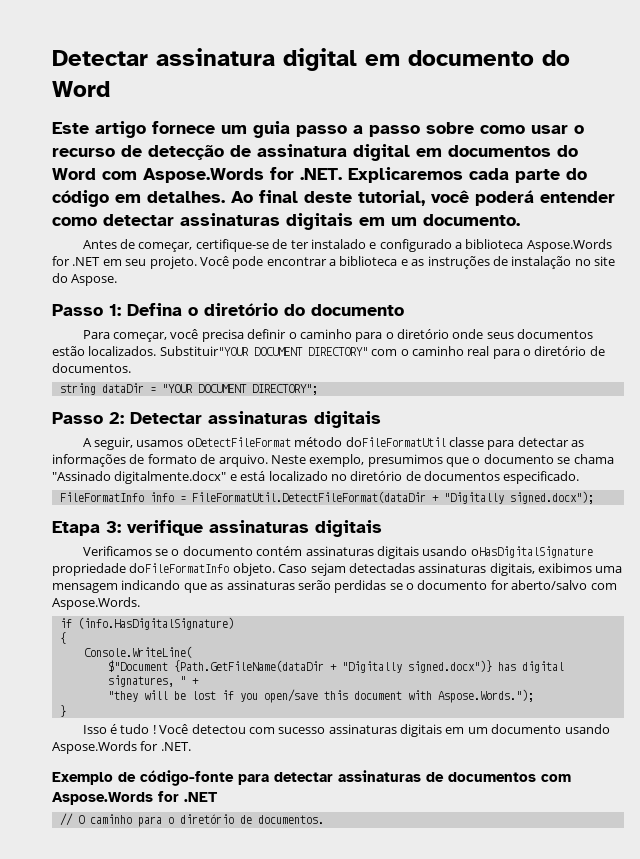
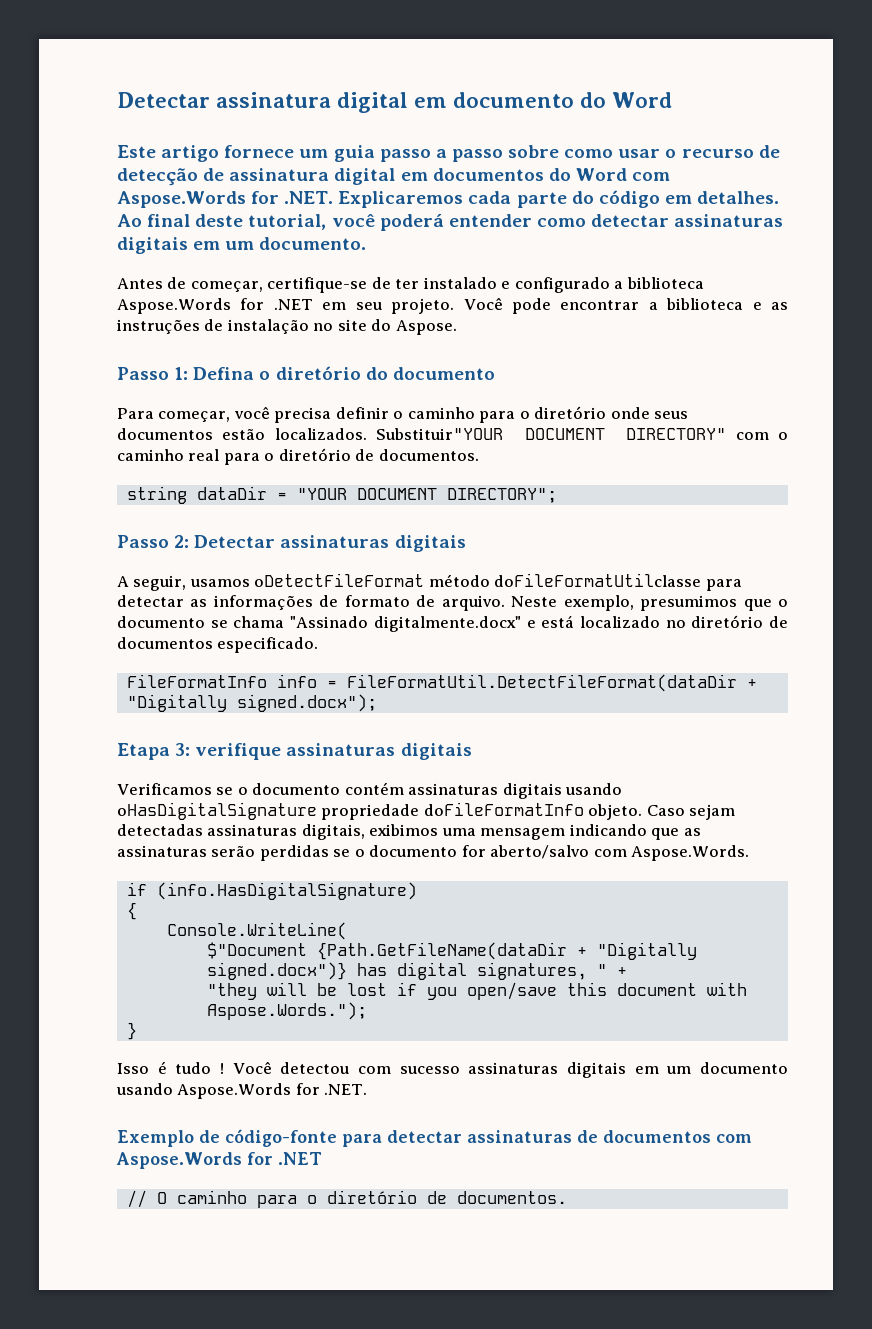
[345,437,484,447] doFileFormatUtil classe -> [494,573,702,587] doFileFormatUtilclasse

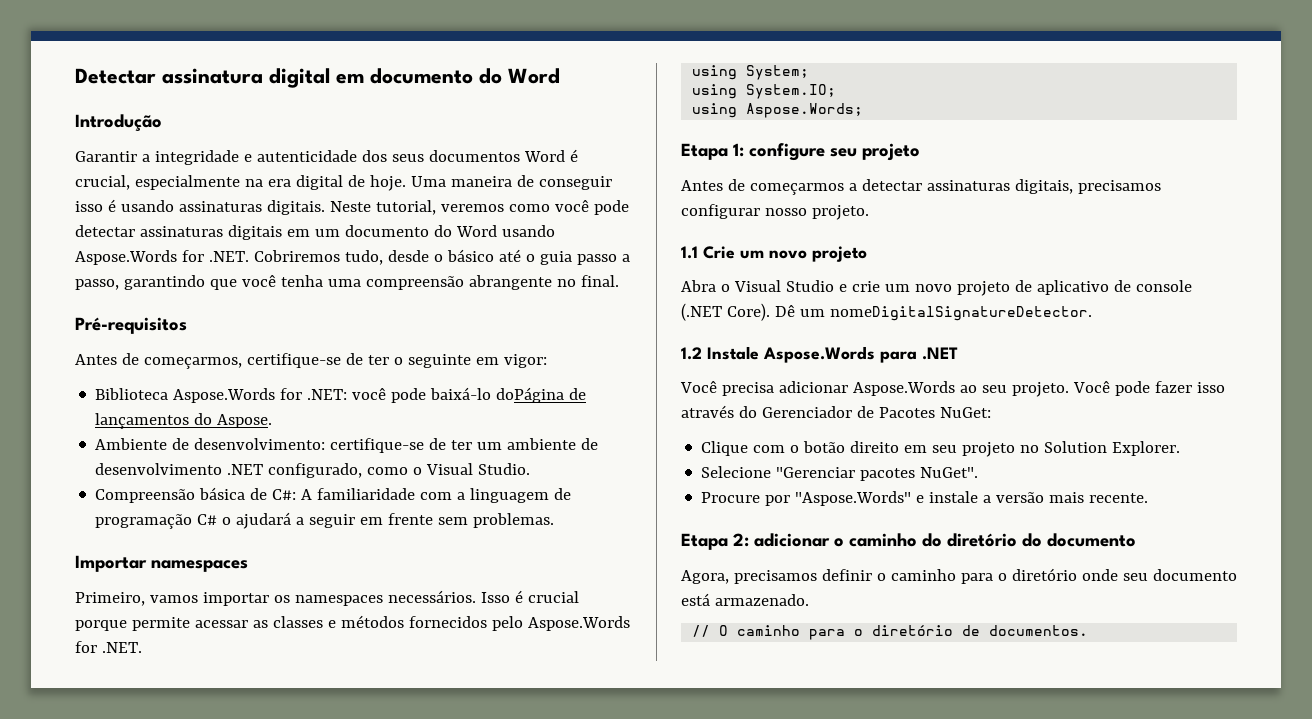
[117,145,780,162] [117,168,671,186] [117,190,780,208] [117,213,586,231] Este artigo fornece um guia passo a passo sobre como usar o recurso de detecção de assinatura digital em documentos do Word com Aspose.Words for .NET. Explicaremos cada parte do código em detalhes. Ao final deste tutorial, você poderá entender como -> [75,114,162,132] [75,149,578,165] [75,175,612,191] [75,199,629,215] Introdução // Garantir a integridade e autenticidade dos seus documentos Word é crucial, especialmente na era digital de hoje. Uma maneira de conseguir isso é usando assinaturas digitais. Neste tutorial, veremos como você pode
[259,237,367,250] [117,277,704,293] [117,297,788,314] [117,319,457,335] [117,367,271,380] documento. // Antes de começar, certifique-se de ter instalado e configurado a biblioteca Aspose.Words for .NET em seu projeto. Você pode encontrar a biblioteca e as instruções de instalação no site do Aspose. // Passo 1: Defina o -> [344,225,555,237] [75,249,630,265] [75,275,619,290] [75,317,187,334] [75,353,547,369] [95,387,587,403] [95,413,273,429] [95,438,599,453] [95,463,531,478] [95,487,572,503] [95,512,555,529] [75,555,248,572] [75,590,579,606] [75,615,630,631] [75,641,142,653] [692,65,810,80] [692,84,837,99] [692,103,864,118] [681,143,920,161] [681,179,1161,195] [681,204,869,220] [681,246,867,262] [681,280,1192,296] [681,303,1092,321] [681,346,958,363] [680,381,1225,397] [681,405,991,418] [701,441,1181,457] [701,466,979,481] [701,491,1149,506] [681,533,942,550] documento do Word usando Aspose.Words for .NET. Cobriremos tudo, desde o básico até o guia passo a passo, garantindo que você tenha uma compreensão abrangente no final. // Pré-requisitos // Antes de começarmos, certifique-se de ter o seguinte em vigor: // Biblioteca Aspose.Words for .NET: você pode baixá-lo doPágina de lançamentos do Aspose. // Ambiente de desenvolvimento: certifique-se de ter um ambiente de desenvolvimento .NET configurado, como o Visual Studio. // Compreensão básica de C#: A familiaridade com a linguagem de programação C# o ajudará a seguir em frente sem problemas. // Importar namespaces // Primeiro, vamos importar os namespaces necessários. Isso é crucial porque permite acessar as classes e métodos fornecidos pelo Aspose.Words for .NET. // using System; // using System.IO; // using Aspose.Words; // Etapa 1: configure seu projeto // Antes de começarmos a detectar assinaturas digitais, precisamos configurar nosso projeto. // 1.1 Crie um novo projeto // Abra o Visual Studio e crie um novo projeto de aplicativo de console (.NET Core). Dê um nomeDigitalSignatureDetector. // 1.2 Instale Aspose.Words para .NET // Você precisa adicionar Aspose.Words ao seu projeto. Você pode fazer isso através do Gerenciador de Pacotes NuGet: // Clique com o botão direito em seu projeto no Solution Explorer. // Selecione "Gerenciar pacotes NuGet". // Procure por "Aspose.Words" e instale a versão mais recente. // Etapa 2: adicionar o caminho do
[117,406,332,423] Para começar, você precisa -> [681,570,817,584] Agora, precisamos
[654,411,689,419] [117,428,788,440] [117,448,479,465] [126,486,557,504] [117,535,466,552] [117,573,742,591] [117,595,789,611] [117,615,789,632] [117,637,319,653] [126,674,757,692] [126,694,377,712] [117,743,472,760] [117,782,623,799] [117,802,736,820] [117,824,701,840] [117,845,750,861] [126,882,417,900] [126,902,137,920] [166,922,347,940] [206,942,697,960] [206,962,627,980] [206,982,747,1000] [206,1002,367,1020] [126,1022,137,1040] [117,1061,788,1078] [116,1083,368,1099] [117,1129,752,1147] [116,1152,322,1169] seus documentos estão localizados. Substituir"YOUR DOCUMENT DIRECTORY" com o caminho real para o diretório de documentos. // string dataDir = "YOUR DOCUMENT DIRECTORY"; // Passo 2: Detectar assinaturas digitais // A seguir, usamos oDetectFileFormat método doFileFormatUtilclasse para detectar as informações de formato de arquivo. Neste exemplo, presumimos que o documento se chama "Assinado digitalmente.docx" e está localizado no diretório de documentos especificado. // FileFormatInfo info = FileFormatUtil.DetectFileFormat(dataDir + "Digitally signed.docx"); // Etapa 3: verifique assinaturas digitais // Verificamos se o documento contém assinaturas digitais usando oHasDigitalSignature propriedade doFileFormatInfo objeto. Caso sejam detectadas assinaturas digitais, exibimos uma mensagem indicando que as assinaturas serão perdidas se o documento for aberto/salvo com Aspose.Words. // if (info.HasDigitalSignature) // { // Console.WriteLine( // $"Document {Path.GetFileName(dataDir + "Digitally signed.docx")} has digital signatures, " + // "they will be lost if you open/save this document with Aspose.Words."); // } // Isso é tudo ! Você detectou com sucesso assinaturas digitais em um documento usando Aspose.Words for .NET. // Exemplo de código-fonte para detectar assinaturas de documentos com Aspose.Words for .NET -> [1122,569,1237,581] [681,593,809,606] seu documento está armazenado.

